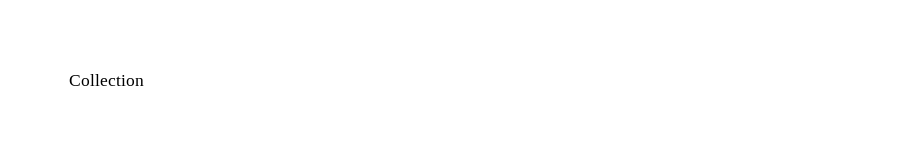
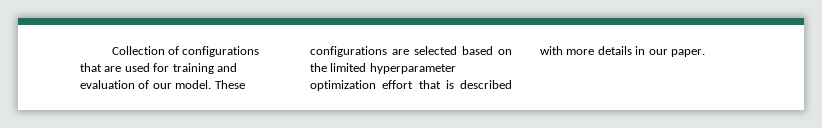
(144, 80) none -> [168,46,260,57] [80,63,237,74] [80,80,245,89] [310,46,512,57] [310,63,456,74] [310,80,512,91] [540,46,705,57] of configurations that are used for training and evaluation of our model. These configurations are selected based on the limited hyperparameter optimization effort that is described with more details in our paper.

